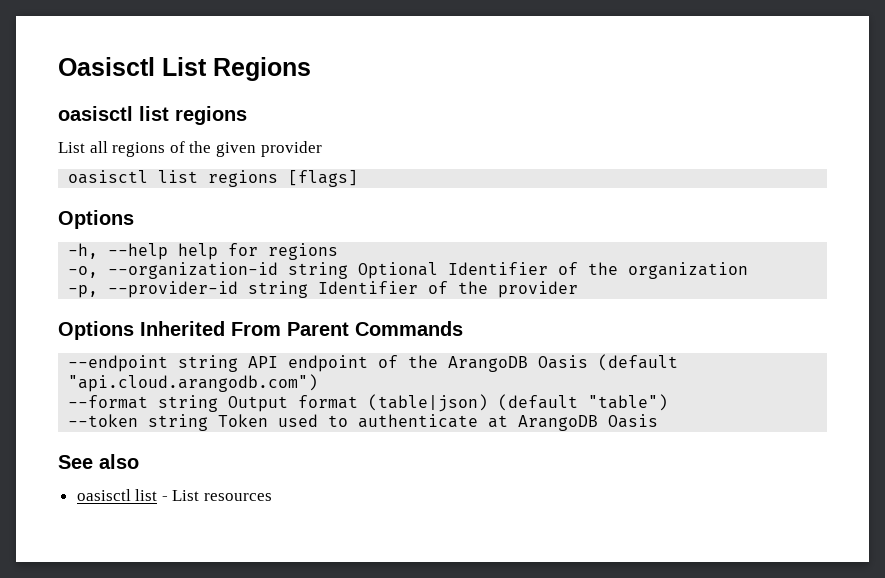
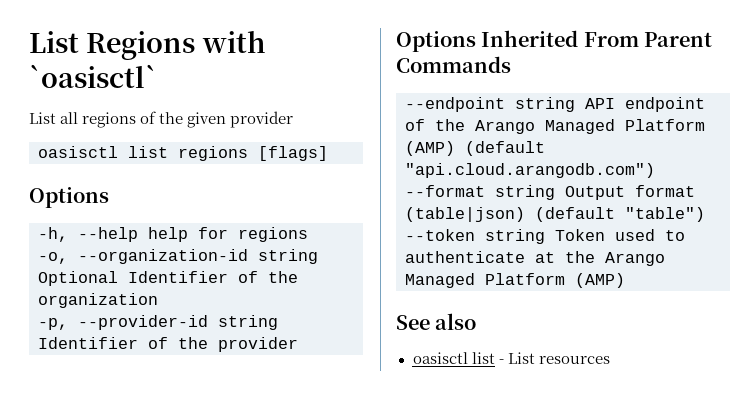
[58,57,155,76] Oasisctl -> (29, 42) none
[58,106,247,125] // oasisctl list regions -> [201,30,266,53] [29,64,157,88] with `oasisctl`
[448,355,589,372] ArangoDB Oasis -> [475,119,705,134] [405,141,455,156] Arango Managed Platform (AMP)
[518,414,659,431] ArangoDB Oasis -> [565,251,665,266] [405,273,625,288] the Arango Managed Platform (AMP)

